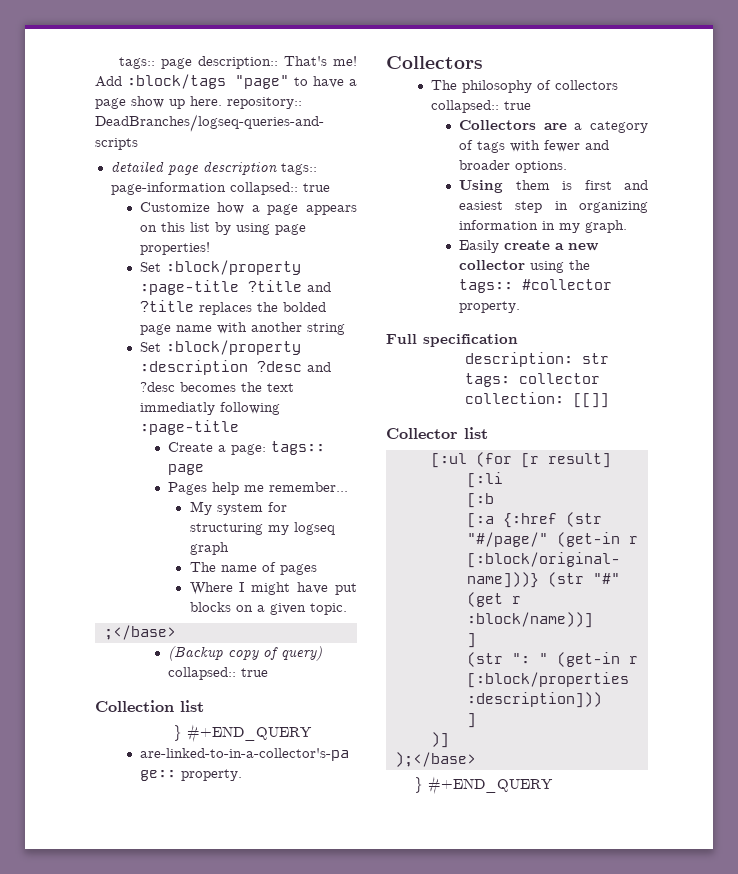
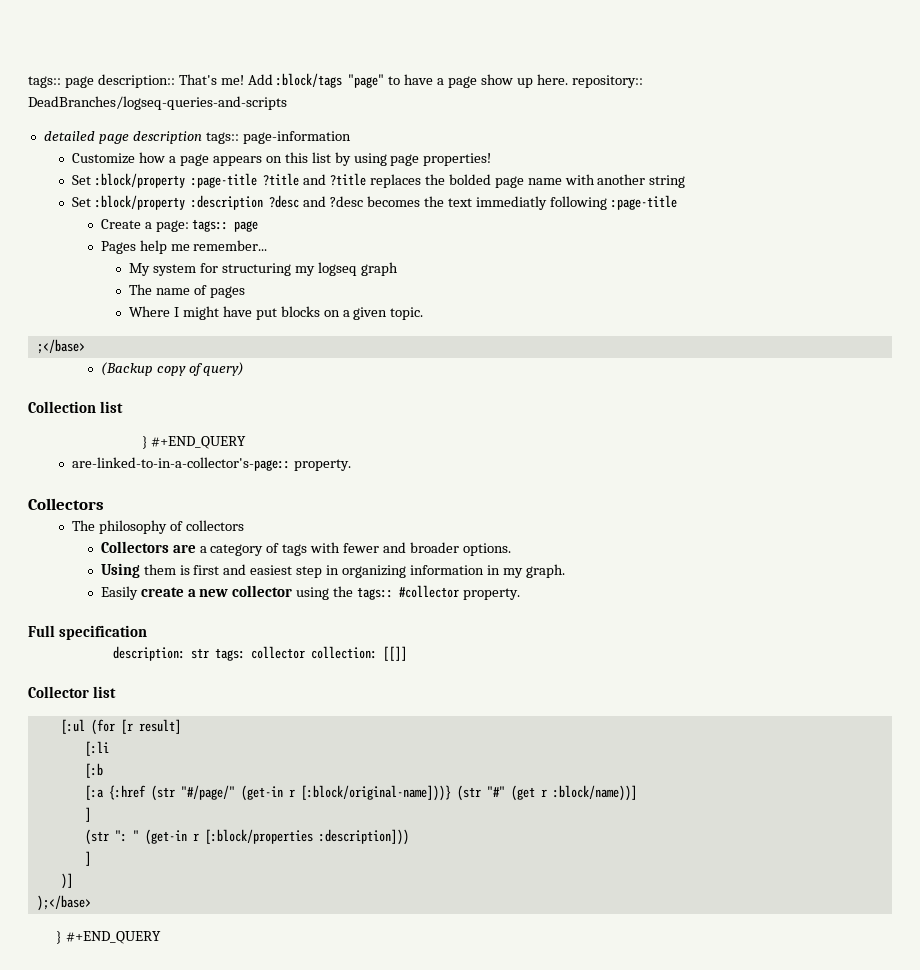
[229,182,330,195] collapsed:: true -> (351, 137) none
[168,667,269,680] collapsed:: true -> (245, 369) none
[430,100,531,113] collapsed:: true -> (245, 525) none

